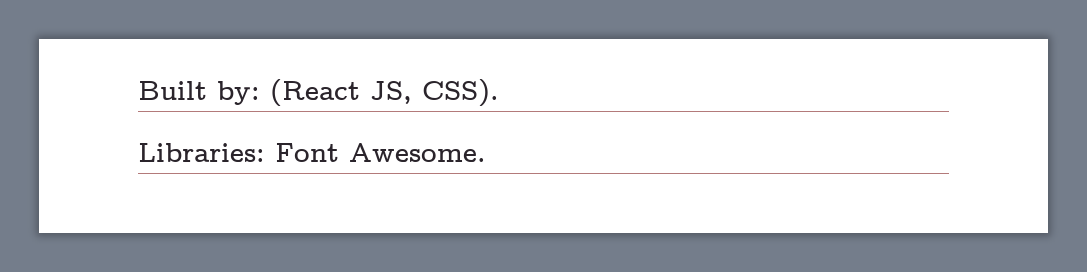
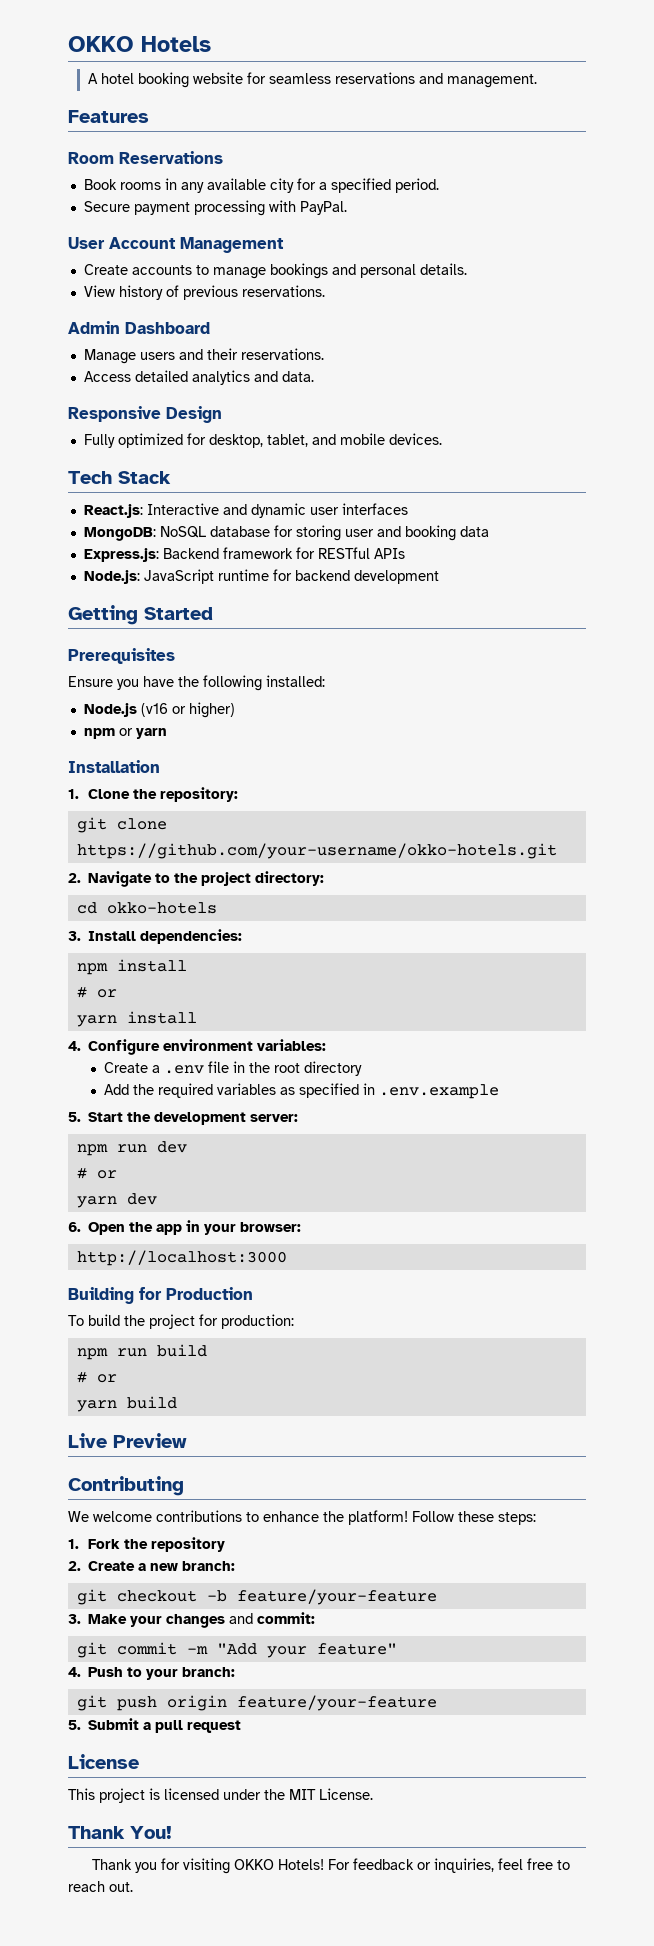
[138,79,499,107] [138,143,486,162] Built by: (React JS, CSS). // Libraries: Font Awesome. -> [68,36,211,52] [87,72,537,88] [68,110,149,123] [68,151,223,164] [83,178,439,193] [83,200,347,216] [68,237,284,253] [83,263,467,279] [83,285,325,300] [68,321,210,334] [83,348,324,364] [83,370,314,385] [68,406,222,423] [83,433,442,448] [68,471,171,484] [83,503,408,518] [83,525,489,541] [83,547,405,562] [83,569,439,584] [68,605,213,625] [68,648,175,664] [68,675,325,691] [83,702,235,718] [83,728,167,739] [68,760,160,773] [68,787,238,802] [76,817,167,833] [76,843,557,859] [68,871,325,887] [76,902,217,914] [68,929,243,944] [76,959,187,975] [76,986,117,998] [76,1011,197,1027] [68,1039,327,1055] [103,1061,362,1076] [103,1083,499,1099] [68,1112,299,1125] [76,1141,187,1156] [76,1167,117,1179] [76,1193,157,1208] [68,1220,302,1235] [76,1250,287,1266] [68,1287,253,1304] [68,1314,294,1329] [76,1344,207,1360] [76,1371,117,1383] [76,1396,177,1412] [68,1433,187,1448] [68,1476,184,1496] [68,1510,536,1525] [68,1537,225,1552] [68,1561,236,1571] [76,1589,437,1605] [68,1612,316,1628] [76,1642,397,1658] [68,1667,236,1680] [76,1695,437,1711] [68,1718,242,1733] [68,1754,139,1769] [68,1788,373,1803] [68,1826,172,1839] [92,1858,571,1874] [68,1881,133,1892] OKKO Hotels // A hotel booking website for seamless reservations and management. // Features // Room Reservations // Book rooms in any available city for a specified period. // Secure payment processing with PayPal. // User Account Management // Create accounts to manage bookings and personal details. // View history of previous reservations. // Admin Dashboard // Manage users and their reservations. // Access detailed analytics and data. // Responsive Design // Fully optimized for desktop, tablet, and mobile devices. // Tech Stack // React.js: Interactive and dynamic user interfaces // MongoDB: NoSQL database for storing user and booking data // Express.js: Backend framework for RESTful APIs // Node.js: JavaScript runtime for backend development // Getting Started // Prerequisites // Ensure you have the following installed: // Node.js (v16 or higher) // npm or yarn // Installation // 1. Clone the repository: // git clone https://github.com/your-username/okko-hotels.git // 2. Navigate to the project directory: // cd okko-hotels // 3. Install dependencies: // npm install // # or // yarn install // 4. Configure environment variables: // Create a .env file in the root directory // Add the required variables as specified in .env.example // 5. Start the development server: // npm run dev // # or // yarn dev // 6. Open the app in your browser: // http://localhost:3000 // Building for Production // To build the project for production: // npm run build // # or // yarn build // Live Preview // Contributing // We welcome contributions to enhance the platform! Follow these steps: // 1. Fork the repository // 2. Create a new branch: // git checkout -b feature/your-feature // 3. Make your changes and commit: // git commit -m "Add your feature" // 4. Push to your branch: // git push origin feature/your-feature // 5. Submit a pull request // License // This project is licensed under the MIT License. // Thank You! // Thank you for visiting OKKO Hotels! For feedback or inquiries, feel free to reach out.

